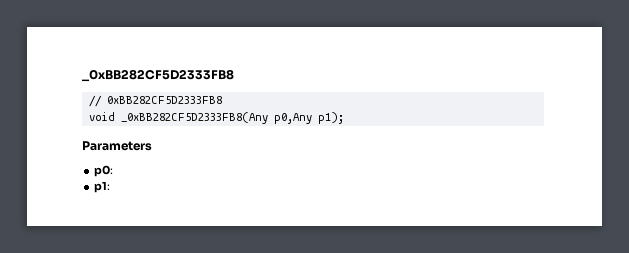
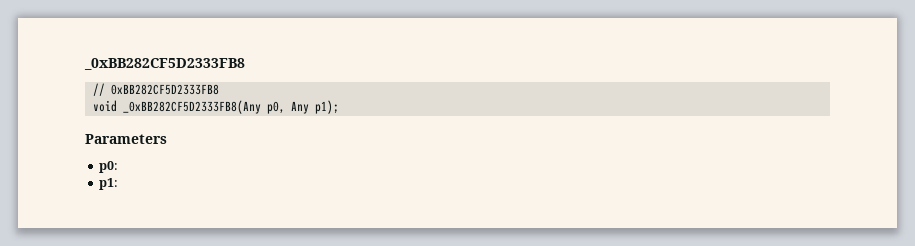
[273,113,312,124] p0,Any -> [266,101,309,114] p0, Any

